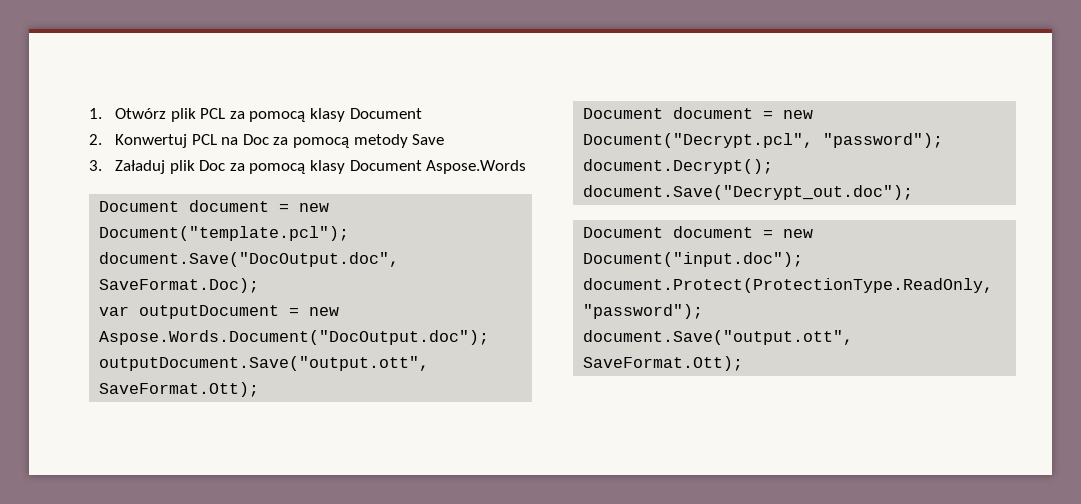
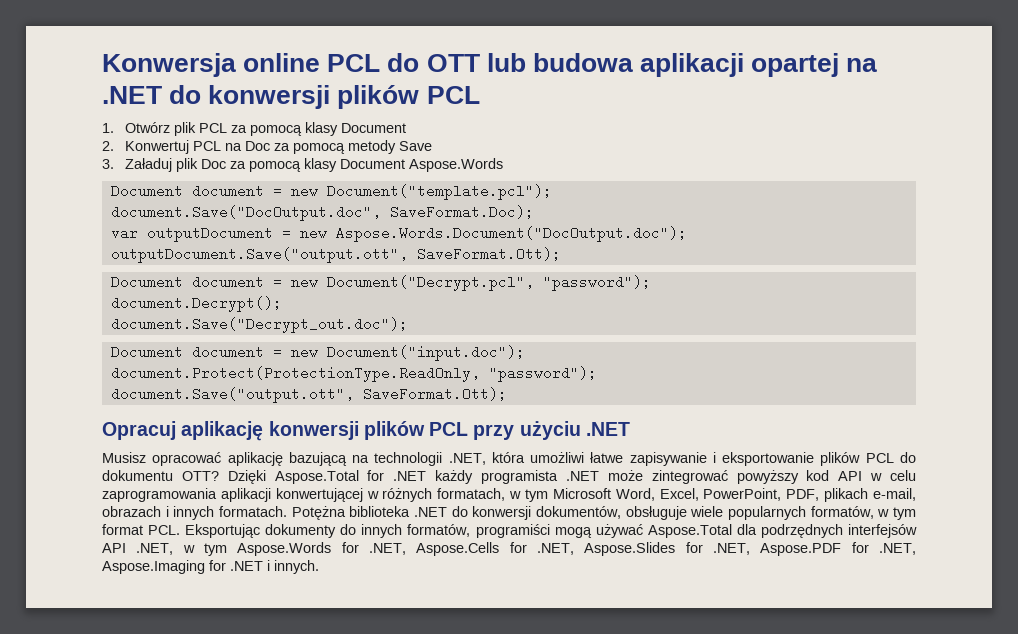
(89, 113) none -> [102,53,878,77] [102,85,480,109] Konwersja online PCL do OTT lub budowa aplikacji opartej na .NET do konwersji plików PCL //
(744, 363) none -> [102,421,630,441] [102,452,916,466] [102,470,917,484] [102,488,916,502] [102,506,916,520] [102,524,918,538] [102,542,917,556] [102,560,319,574] // Opracuj aplikację konwersji plików PCL przy użyciu .NET // Musisz opracować aplikację bazującą na technologii .NET, która umożliwi łatwe zapisywanie i eksportowanie plików PCL do dokumentu OTT? Dzięki Aspose.Total for .NET każdy programista .NET może zintegrować powyższy kod API w celu zaprogramowania aplikacji konwertującej w różnych formatach, w tym Microsoft Word, Excel, PowerPoint, PDF, plikach e-mail, obrazach i innych formatach. Potężna biblioteka .NET do konwersji dokumentów, obsługuje wiele popularnych formatów, w tym format PCL. Eksportując dokumenty do innych formatów, programiści mogą używać Aspose.Total dla podrzędnych interfejsów API .NET, w tym Aspose.Words for .NET, Aspose.Cells for .NET, Aspose.Slides for .NET, Aspose.PDF for .NET, Aspose.Imaging for .NET i innych.

